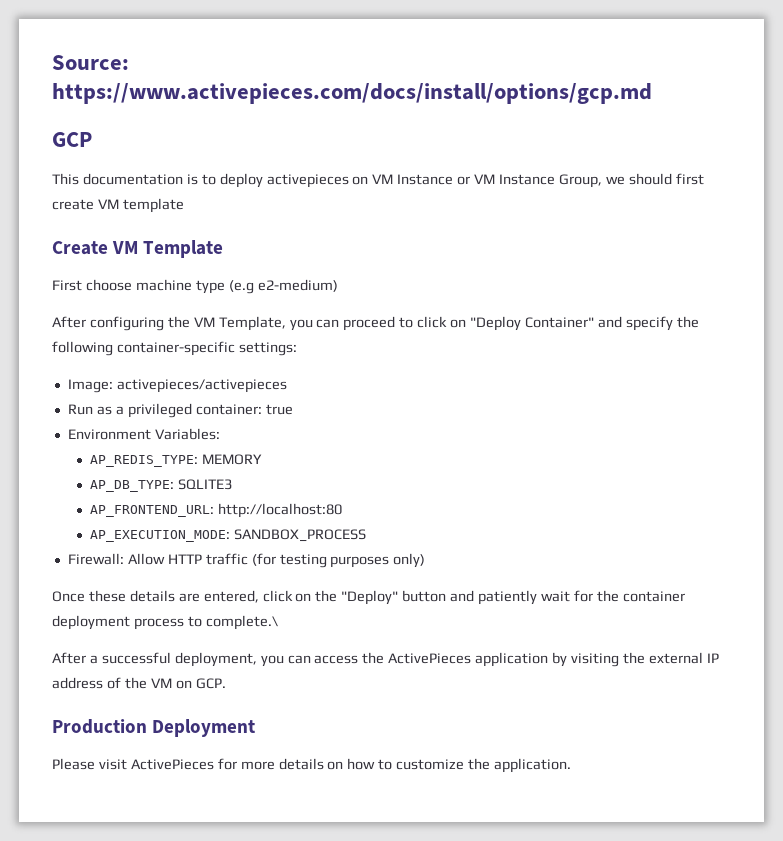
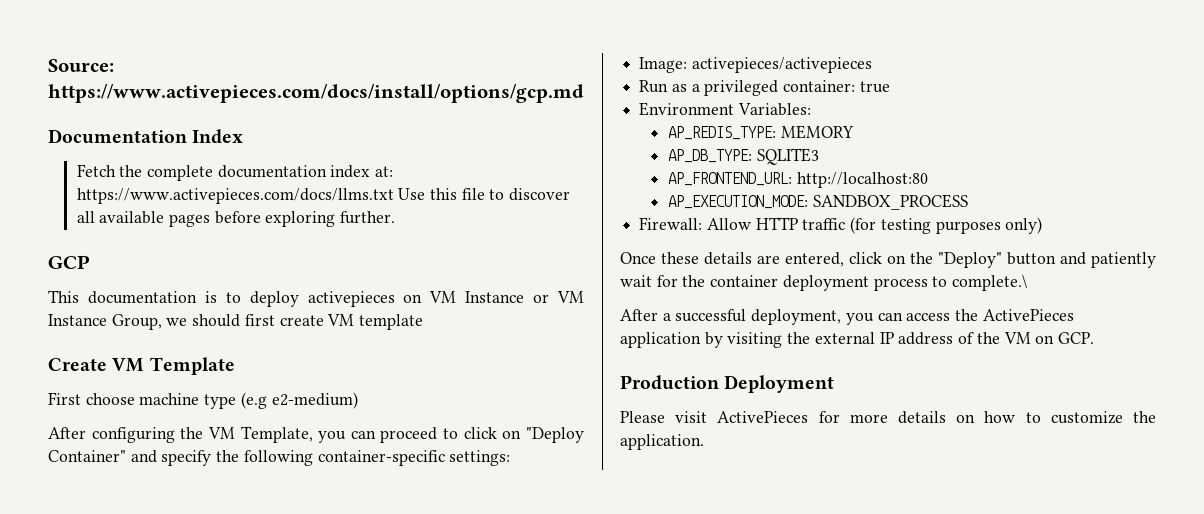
(652, 93) none -> [48,129,244,144] [76,164,394,181] [76,188,571,204] [76,211,396,227] // Documentation Index // Fetch the complete documentation index at: https://www.activepieces.com/docs/llms.txt Use this file to discover all available pages before exploring further.

